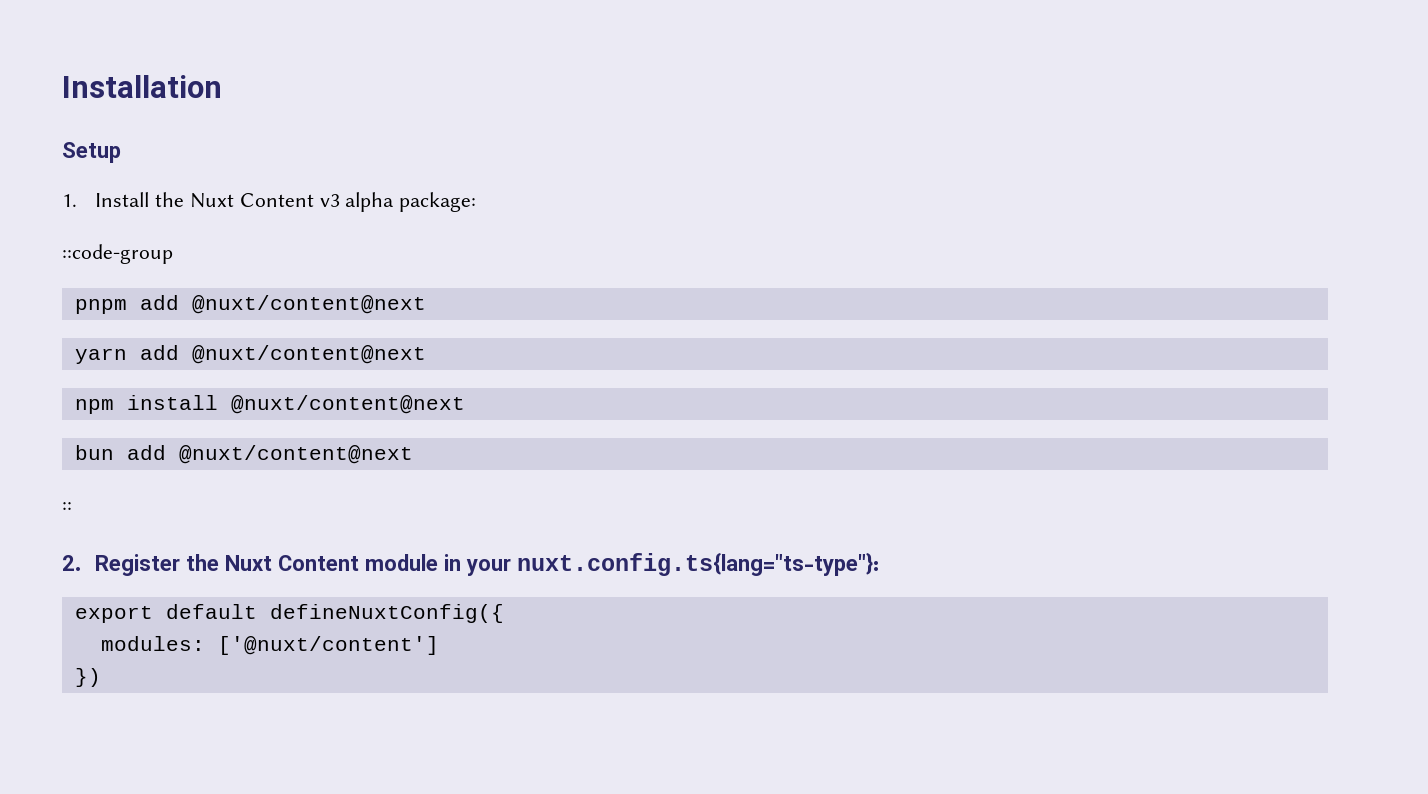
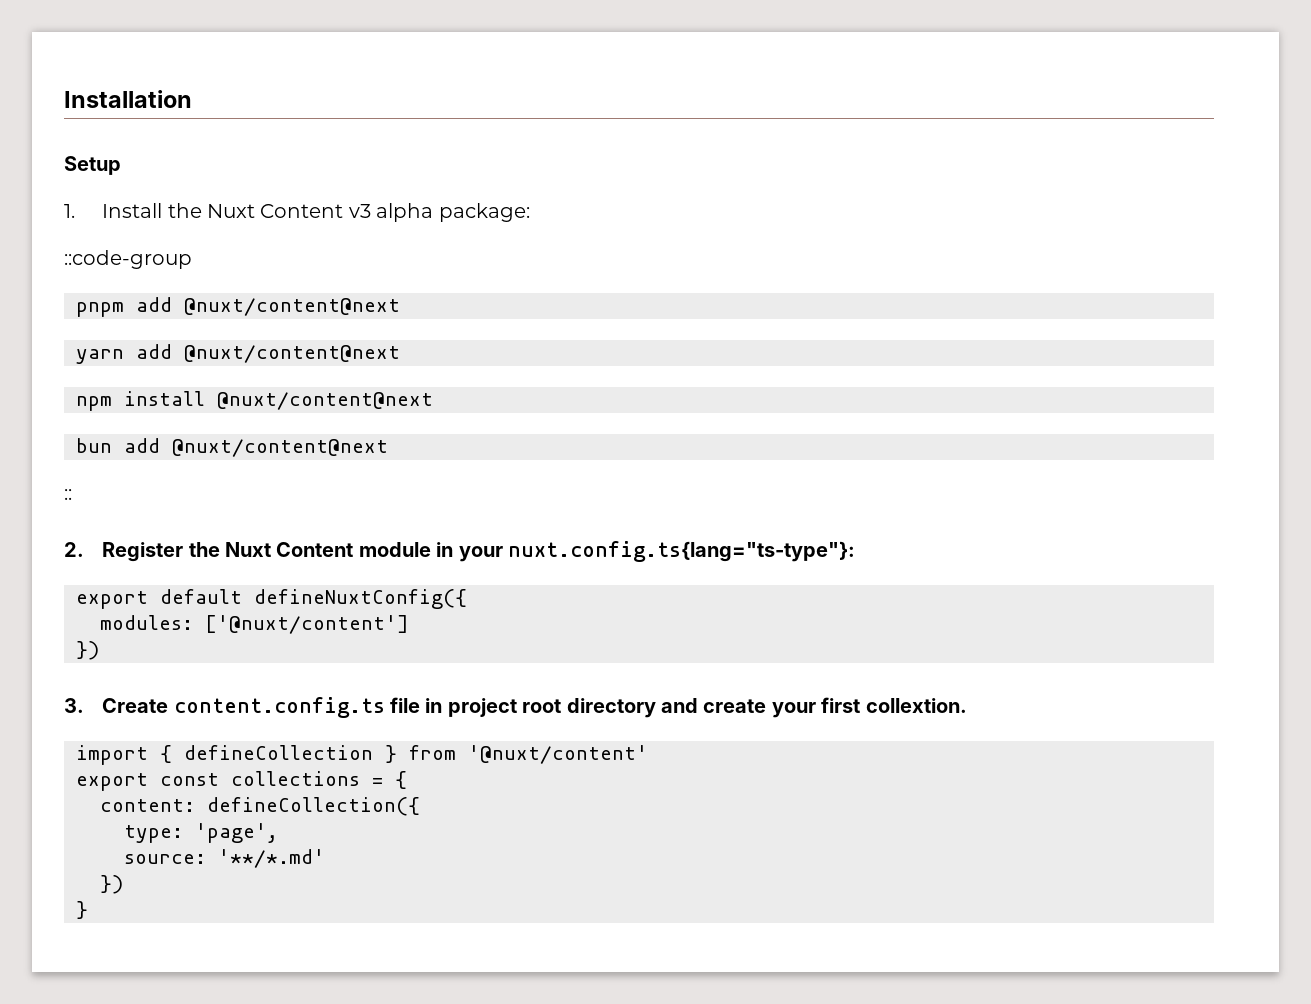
(101, 677) none -> [64,697,967,718] [76,745,648,765] [76,771,407,791] [100,797,420,816] [124,823,278,843] [124,849,325,868] [100,875,123,894] [76,901,88,919] // 3. Create content.config.ts file in project root directory and create your first collextion. // import { defineCollection } from '@nuxt/content' // export const collections = { // content: defineCollection({ // type: 'page', // source: '**/*.md' // }) // }

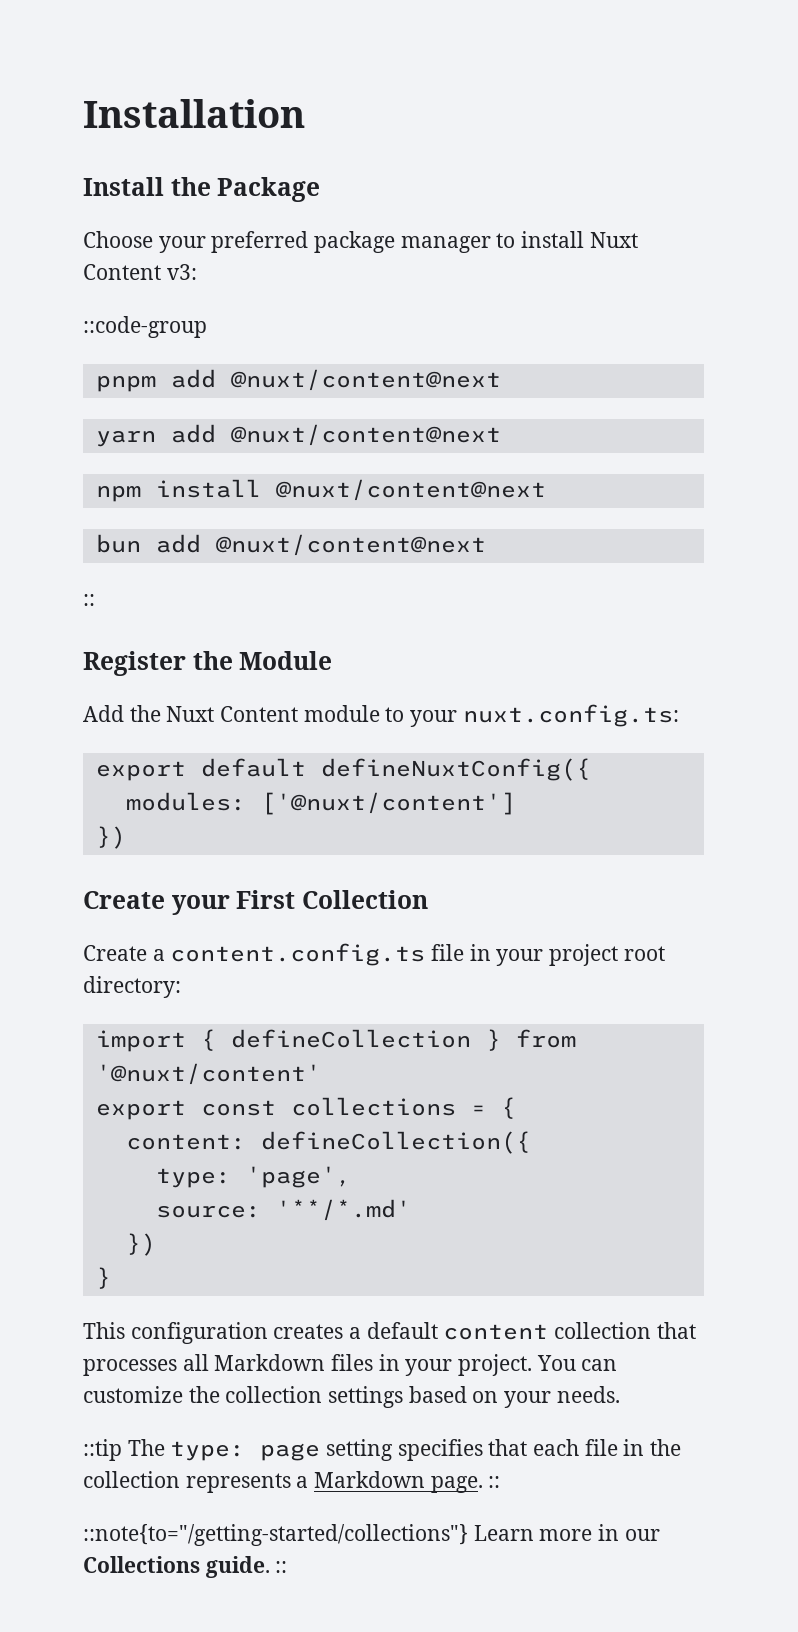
[64,156,121,175] [64,203,530,222] Setup // 1. Install the Nuxt Content v3 alpha package: -> [83,177,321,202] [83,231,638,253] [83,264,197,280] Install the Package // Choose your preferred package manager to install Nuxt Content v3:
[64,542,84,557] 2. -> (95, 600) none
[224,541,855,562] Nuxt Content module in your nuxt.config.ts{lang="ts-type"}: -> [239,651,333,670] [83,704,679,727] Module // Add the Nuxt Content module to your nuxt.config.ts:
[64,698,169,713] 3. Create -> [83,890,428,915] [83,945,165,961] Create your First Collection // Create a
(443, 705) none -> [496,949,544,966] your
[566,697,967,718] directory and create your first collextion. -> [83,976,181,998] directory:
(88, 910) none -> [83,1322,696,1344] [83,1354,618,1376] [83,1386,620,1408] [83,1439,682,1461] [83,1471,501,1493] [83,1524,660,1546] [83,1556,288,1578] // This configuration creates a default content collection that processes all Markdown files in your project. You can customize the collection settings based on your needs. // ::tip The type: page setting specifies that each file in the collection represents a Markdown page. :: // ::note{to="/getting-started/collections"} Learn more in our Collections guide. ::

